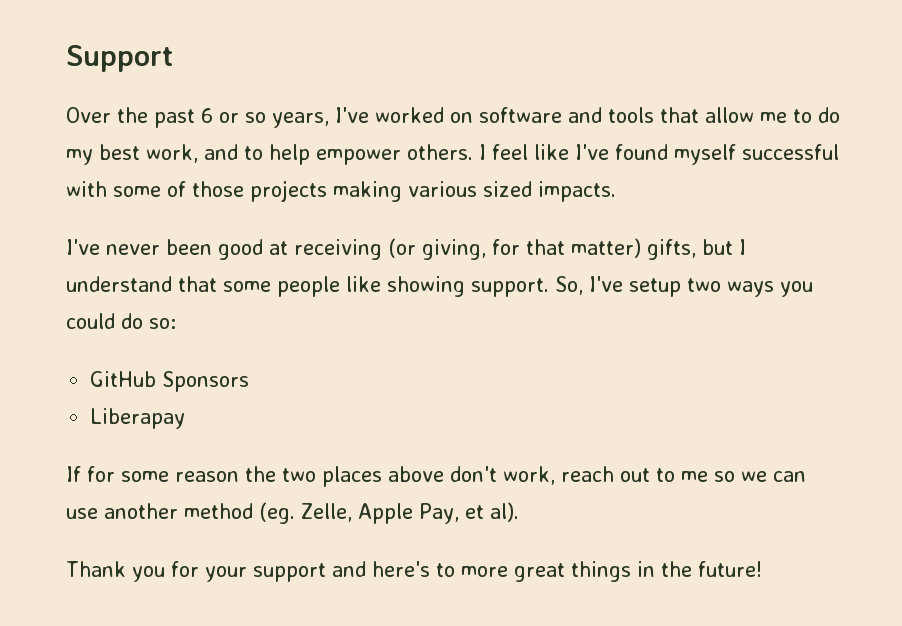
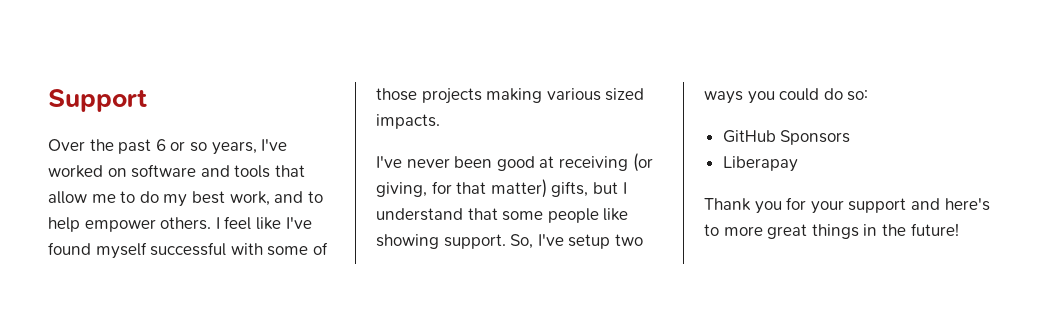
[66,466,806,487] [66,502,519,524] // If for some reason the two places above don't work, reach out to me so we can use another method (eg. Zelle, Apple Pay, et al). -> (798, 164) none

